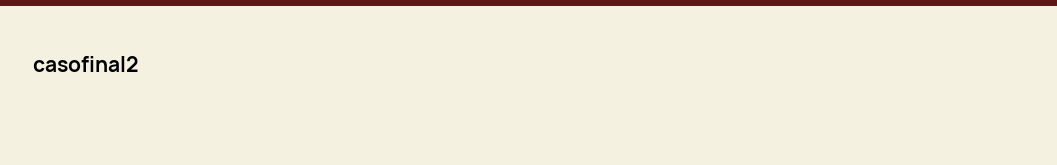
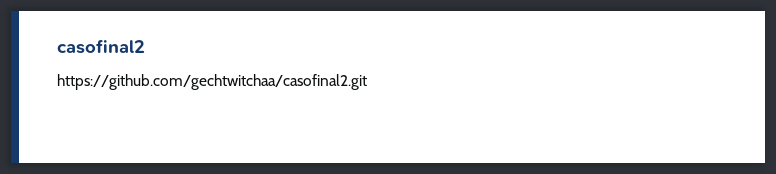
(139, 64) none -> [57,74,367,90] // https://github.com/gechtwitchaa/casofinal2.git

